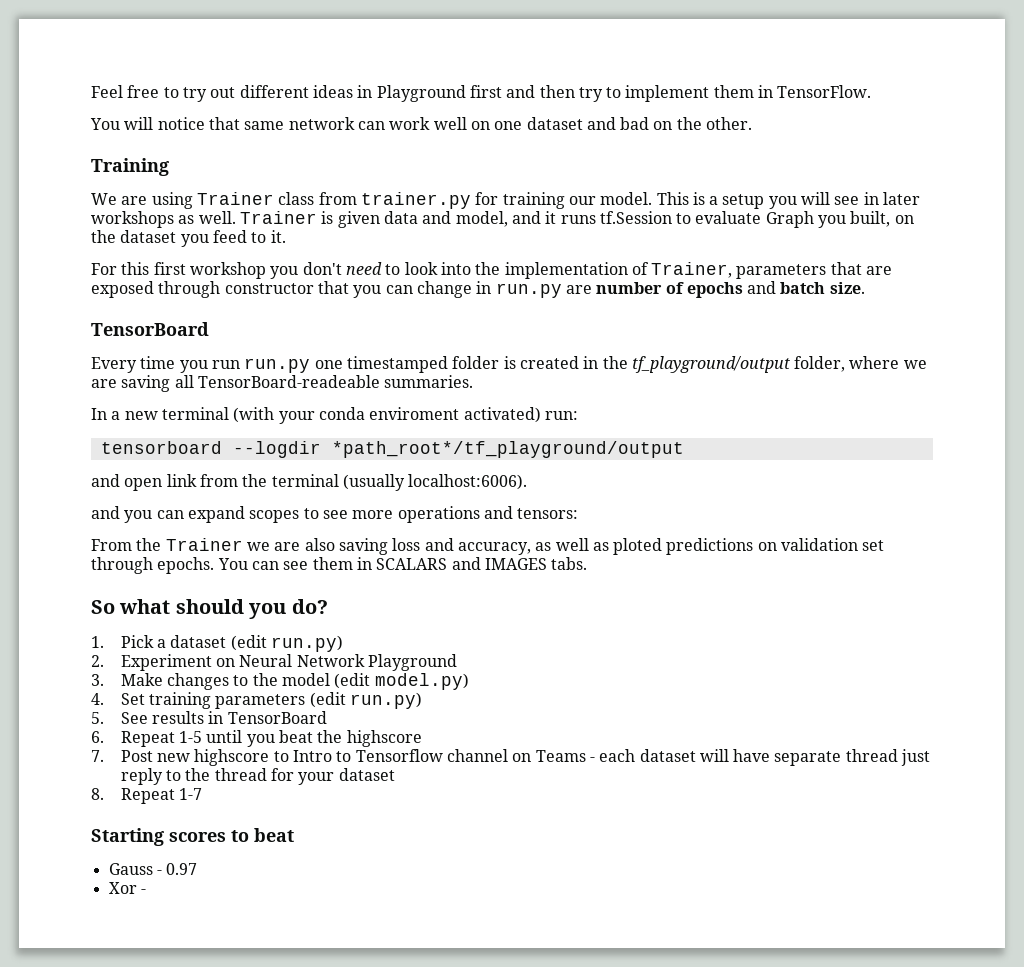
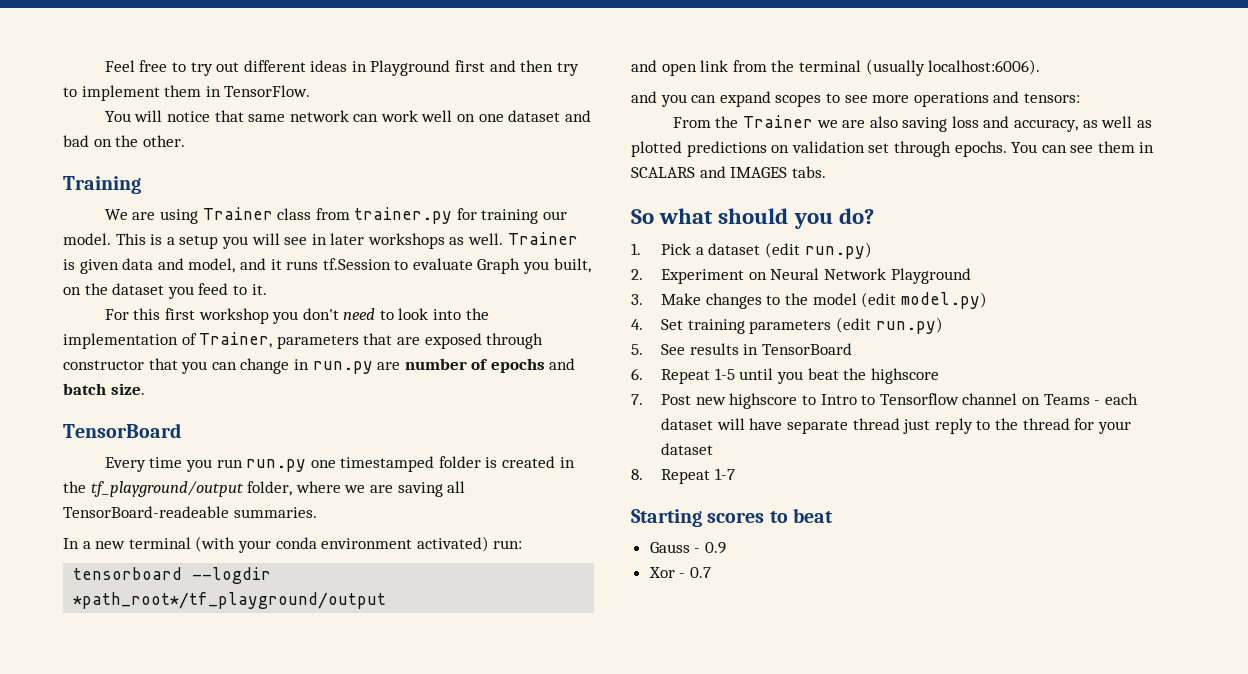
[369,407,460,420] enviroment -> [321,538,413,549] environment
[613,538,663,555] ploted -> [631,141,682,157] plotted
[166,863,198,875] 0.97 -> [704,542,726,554] 0.9
(146, 891) none -> [689,567,711,578] 0.7

